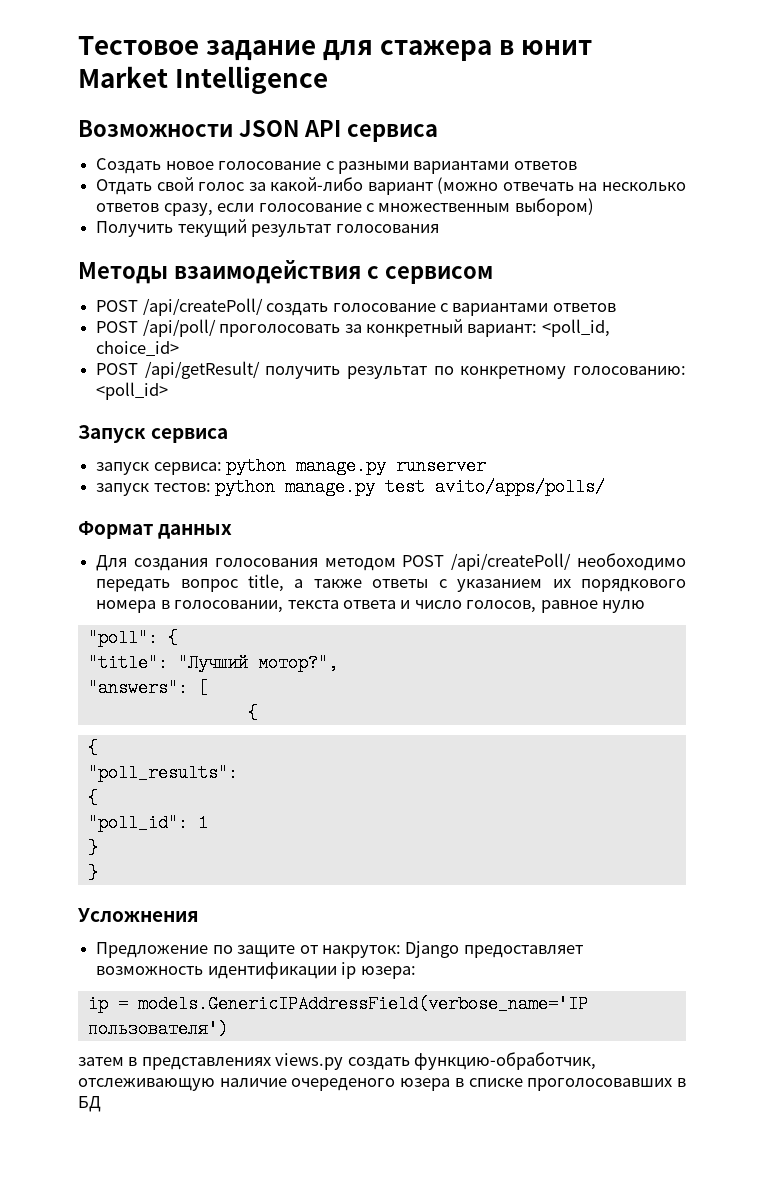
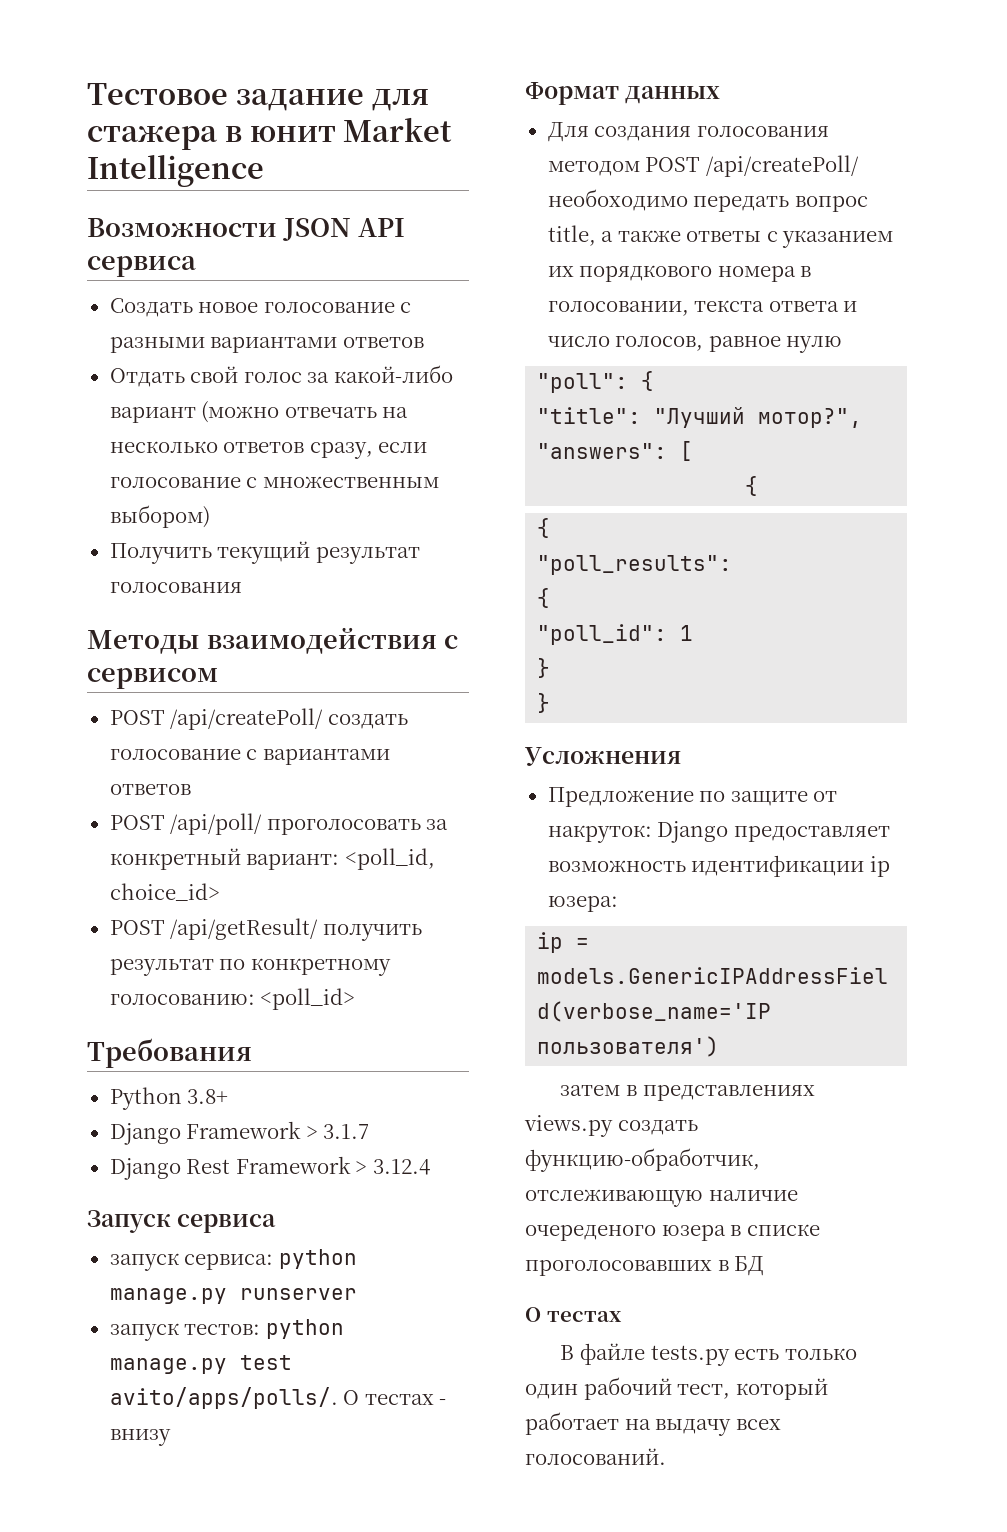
(169, 391) none -> [87,1038,252,1068] [109,1087,229,1110] [109,1121,370,1145] [109,1156,430,1180] // Требования // Python 3.8+ // Django Framework > 3.1.7 // Django Rest Framework > 3.12.4
[435,478,606,496] avito/apps/polls/ -> [109,1387,447,1409] [109,1429,171,1446] avito/apps/polls/. О тестах - внизу
(101, 1104) none -> [525,1307,622,1322] [560,1343,857,1366] [525,1377,828,1400] [525,1412,781,1436] [525,1448,666,1465] // О тестах // В файле tests.py есть только один рабочий тест, который работает на выдачу всех голосований.

